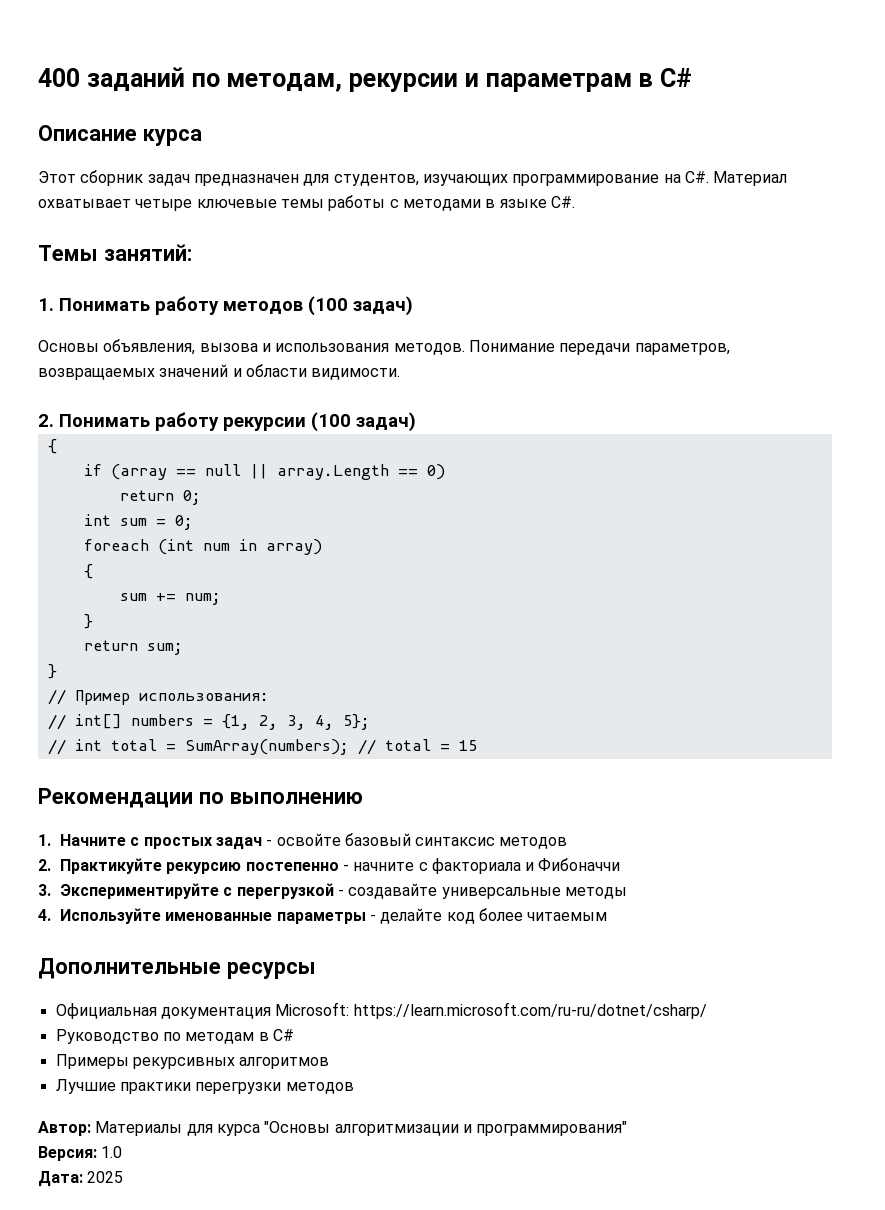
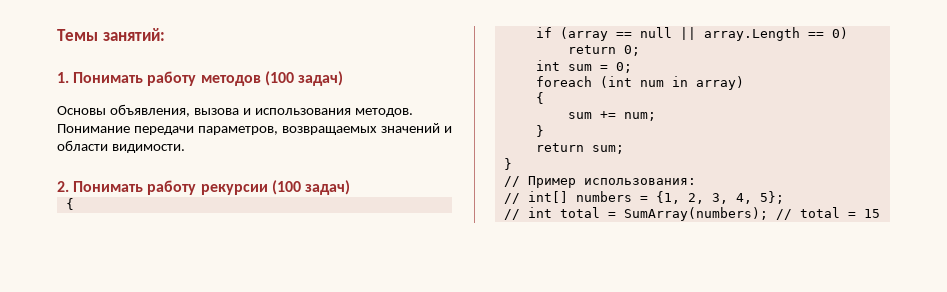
[38,67,692,92] [38,125,202,146] [38,170,788,186] [38,195,575,211] 400 заданий по методам, рекурсии и параметрам в C# // Описание курса // Этот сборник задач предназначен для студентов, изучающих программирование на C#. Материал охватывает четыре ключевые темы работы с методами в языке C#. // -> (57, 35) none
[38,788,363,808] [38,833,568,850] [38,858,621,874] [38,883,627,899] [38,908,608,924] [38,958,316,979] [55,1002,707,1019] [55,1029,294,1044] [55,1054,330,1069] [55,1079,354,1094] [38,1121,628,1136] [38,1146,123,1161] [38,1171,124,1187] // Рекомендации по выполнению // 1. Начните с простых задач - освойте базовый синтаксис методов // 2. Практикуйте рекурсию постепенно - начните с факториала и Фибоначчи // 3. Экспериментируйте с перегрузкой - создавайте универсальные методы // 4. Используйте именованные параметры - делайте код более читаемым // Дополнительные ресурсы // Официальная документация Microsoft: https://learn.microsoft.com/ru-ru/dotnet/csharp/ // Руководство по методам в C# // Примеры рекурсивных алгоритмов // Лучшие практики перегрузки методов // Автор: Материалы для курса "Основы алгоритмизации и программирования" // Версия: 1.0 // Дата: 2025 -> (880, 213) none

